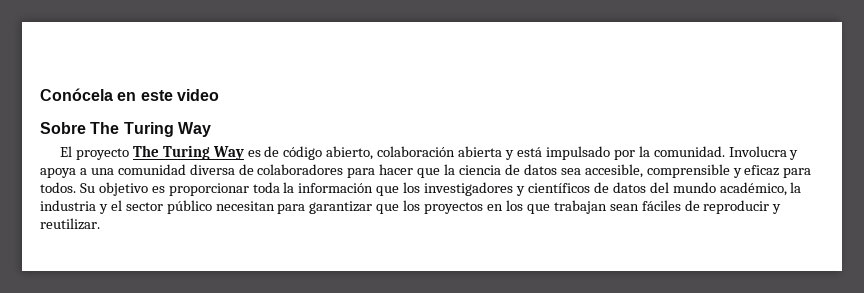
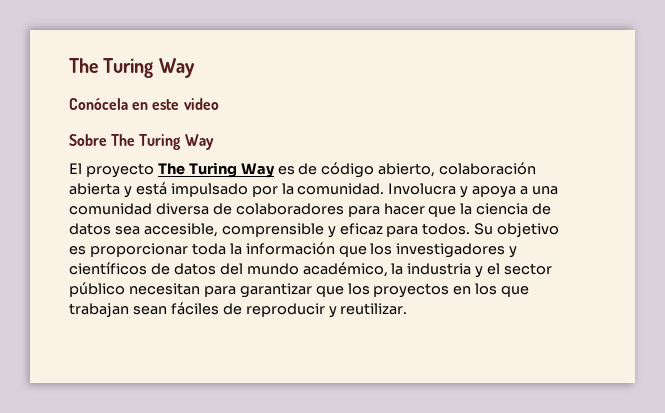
(40, 94) none -> [69,58,195,78] The Turing Way //

